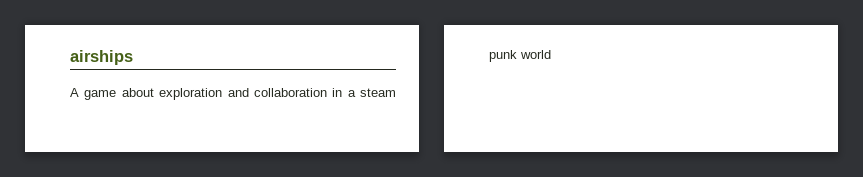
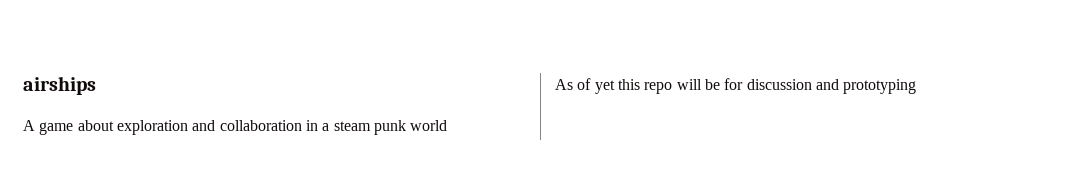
(551, 54) none -> [555,78,917,94] // As of yet this repo will be for discussion and prototyping

